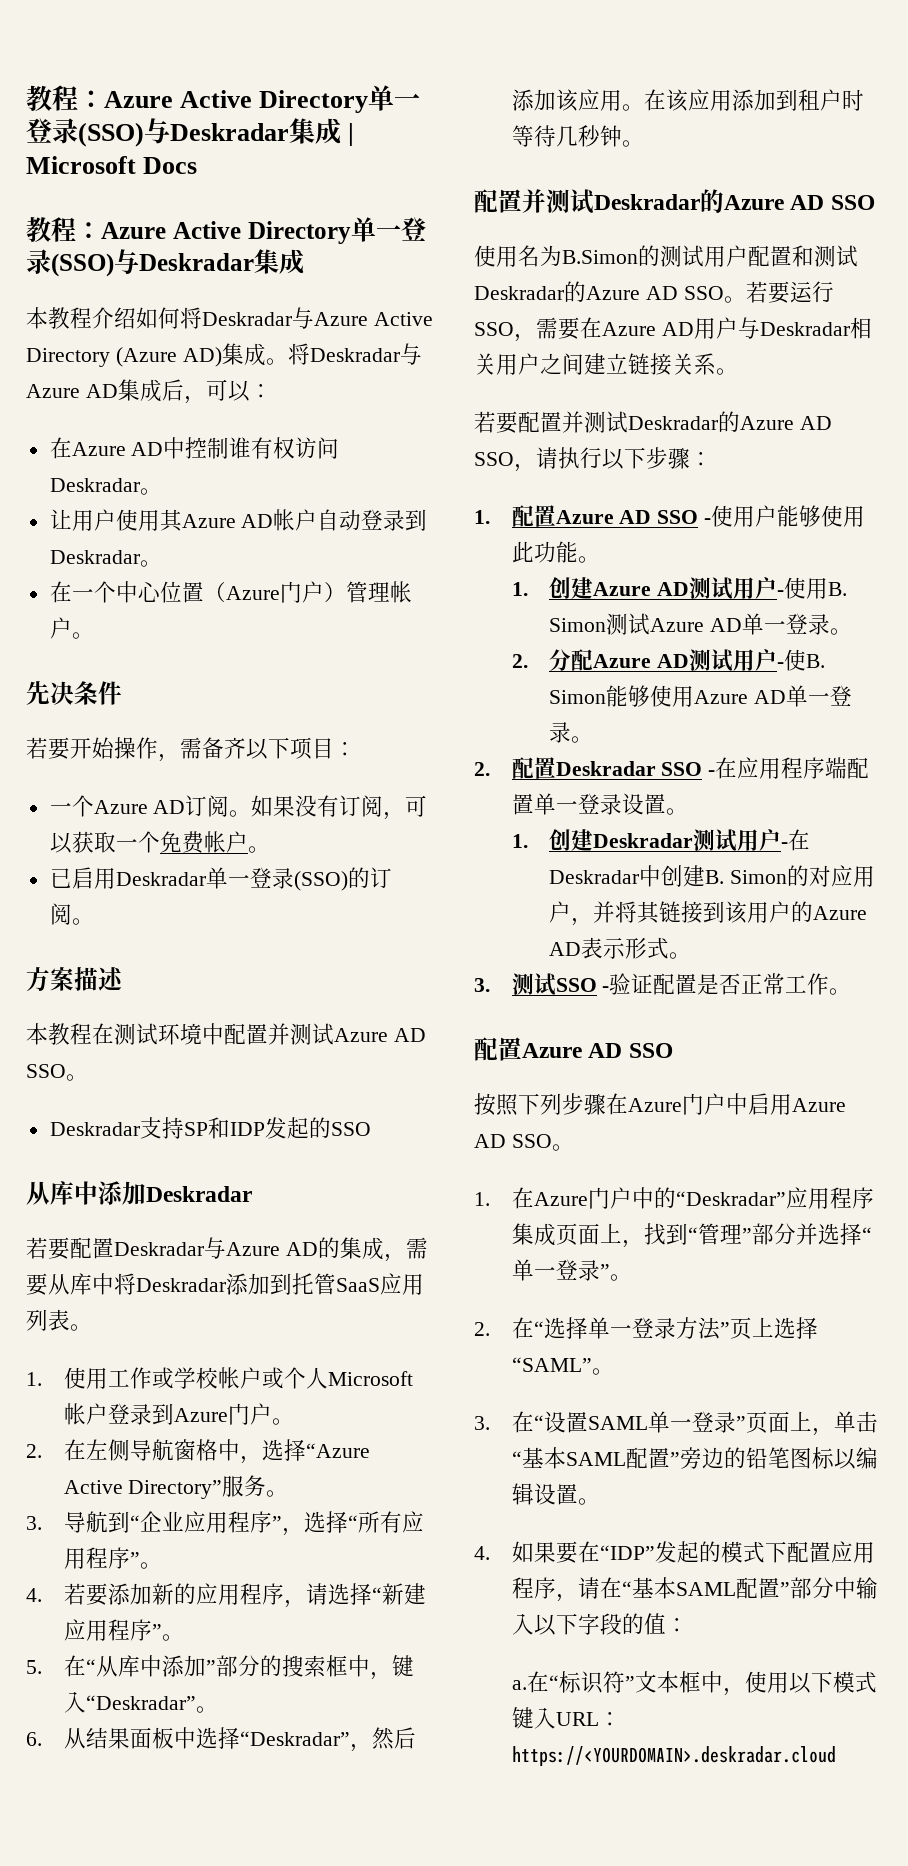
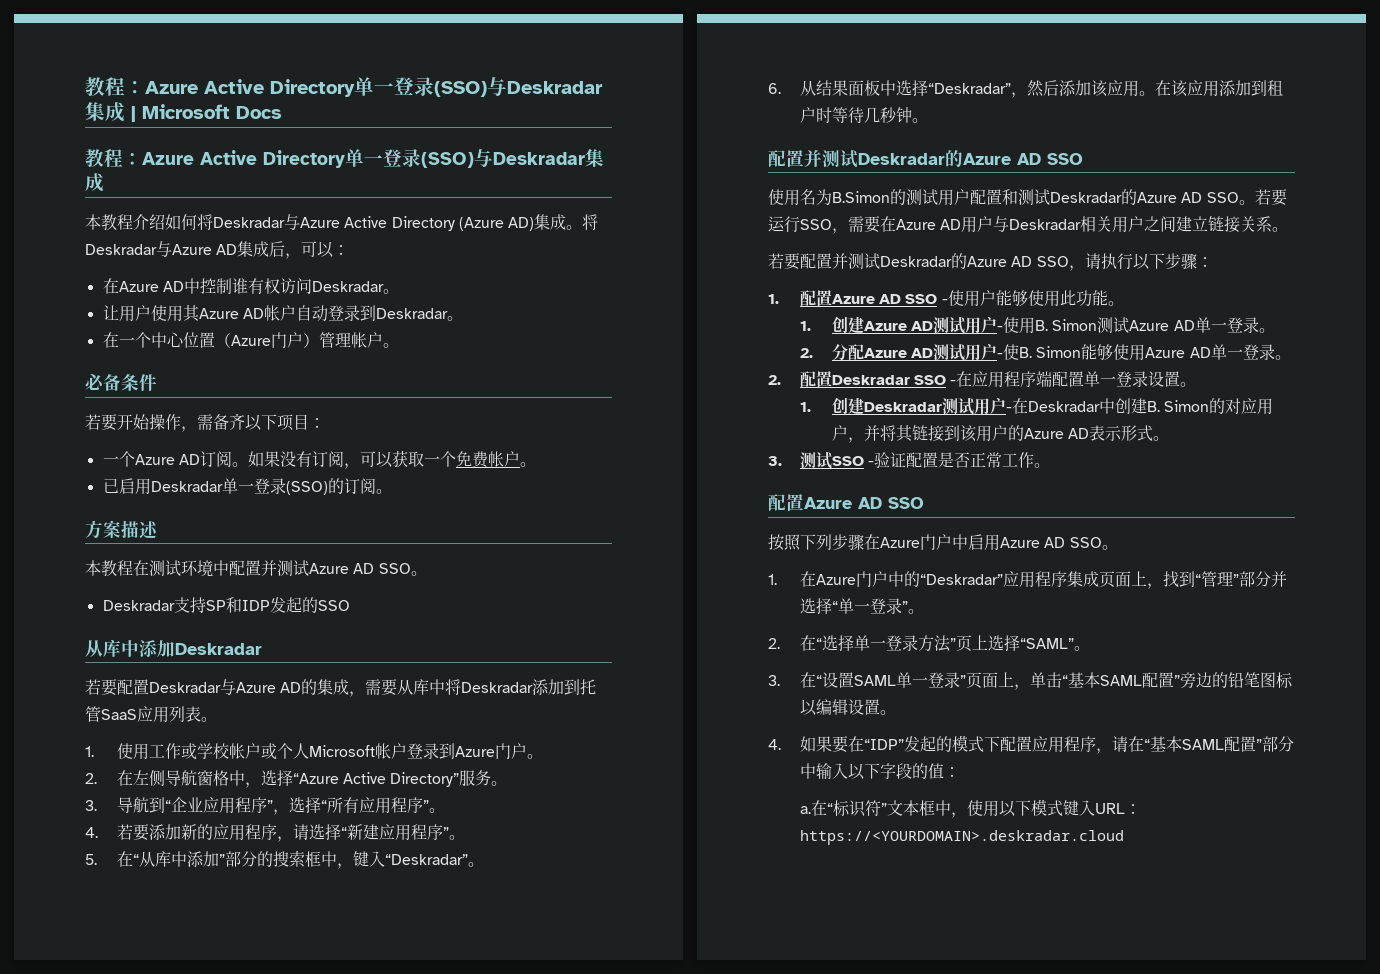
[26,681,74,705] 先决 -> [85,374,121,391] 必备

